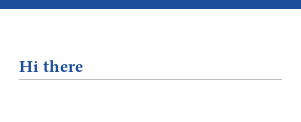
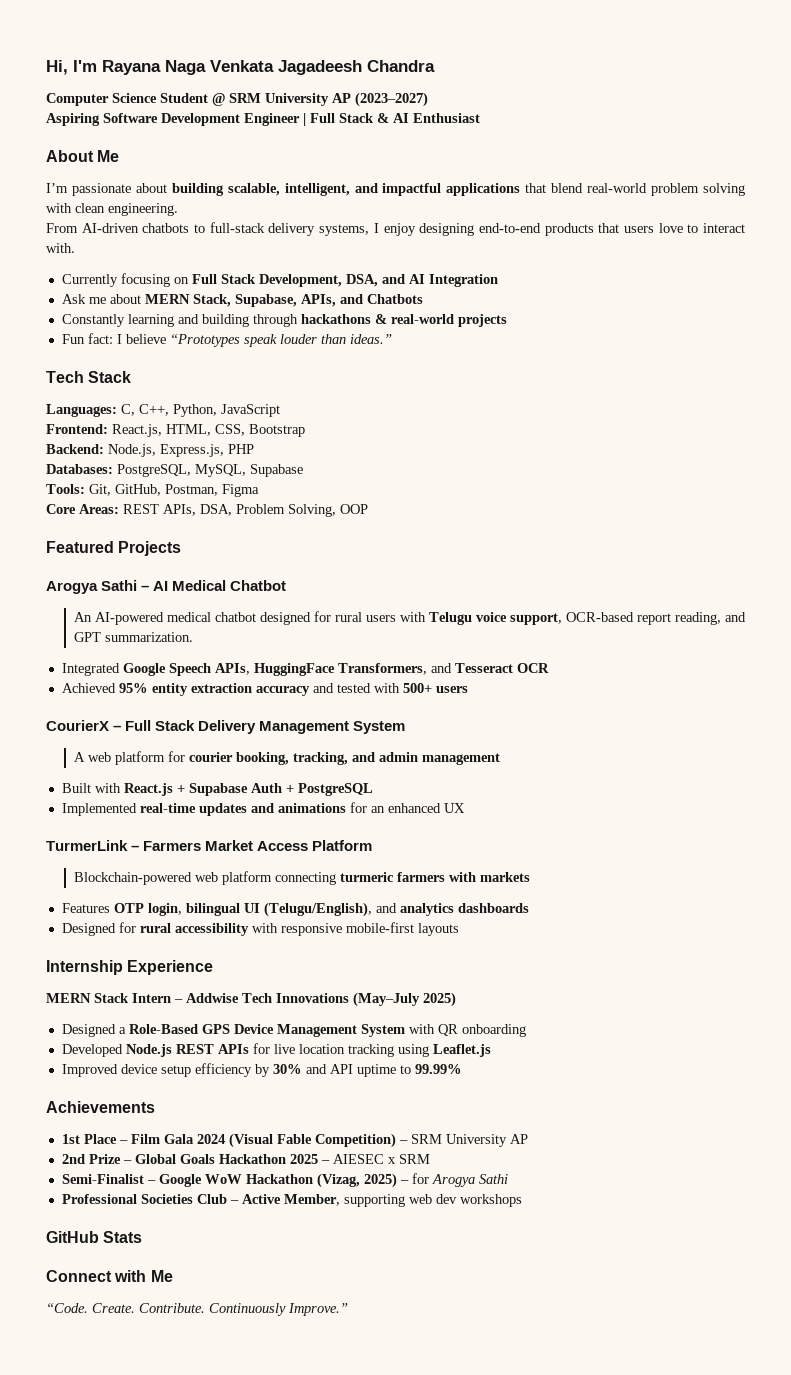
[19,60,83,72] Hi there -> [46,60,435,75] [46,92,428,107] [46,113,480,126] [46,150,120,162] [46,183,745,196] [46,203,178,216] [46,222,745,236] [46,243,75,253] [61,273,498,287] [61,294,423,307] [61,314,507,327] [61,333,392,347] [46,371,132,383] [46,404,280,417] [46,424,305,437] [46,444,254,457] [46,464,303,477] [46,484,259,497] [46,504,368,517] [46,541,182,556] [46,580,287,594] [73,611,746,625] [73,632,193,642] [61,663,549,676] [61,683,468,696] [46,720,406,734] [73,751,500,765] [61,783,373,796] [61,802,465,816] [46,840,373,851] [73,871,530,885] [61,902,529,917] [61,922,459,936] [46,960,214,975] [46,992,456,1007] [61,1024,526,1037] [61,1043,491,1057] [61,1063,462,1077] [46,1101,155,1113] [61,1133,528,1148] [61,1154,430,1164] [61,1173,508,1188] [61,1194,522,1207] [46,1231,143,1243] [46,1270,173,1282] [46,1303,348,1316] Hi, I'm Rayana Naga Venkata Jagadeesh Chandra // Computer Science Student @ SRM University AP (2023–2027) // Aspiring Software Development Engineer | Full Stack & AI Enthusiast // About Me // I’m passionate about building scalable, intelligent, and impactful applications that blend real-world problem solving with clean engineering. // From AI-driven chatbots to full-stack delivery systems, I enjoy designing end-to-end products that users love to interact with. // Currently focusing on Full Stack Development, DSA, and AI Integration // Ask me about MERN Stack, Supabase, APIs, and Chatbots // Constantly learning and building through hackathons & real-world projects // Fun fact: I believe “Prototypes speak louder than ideas.” // Tech Stack // Languages: C, C++, Python, JavaScript // Frontend: React.js, HTML, CSS, Bootstrap // Backend: Node.js, Express.js, PHP // Databases: PostgreSQL, MySQL, Supabase // Tools: Git, GitHub, Postman, Figma // Core Areas: REST APIs, DSA, Problem Solving, OOP // Featured Projects // Arogya Sathi – AI Medical Chatbot // An AI-powered medical chatbot designed for rural users with Telugu voice support, OCR-based report reading, and GPT summarization. // Integrated Google Speech APIs, HuggingFace Transformers, and Tesseract OCR // Achieved 95% entity extraction accuracy and tested with 500+ users // CourierX – Full Stack Delivery Management System // A web platform for courier booking, tracking, and admin management // Built with React.js + Supabase Auth + PostgreSQL // Implemented real-time updates and animations for an enhanced UX // TurmerLink – Farmers Market Access Platform // Blockchain-powered web platform connecting turmeric farmers with markets // Features OTP login, bilingual UI (Telugu/English), and analytics dashboards // Designed for rural accessibility with responsive mobile-first layouts // Internship Experience // MERN Stack Intern – Addwise Tech Innovations (May–July 2025) // Designed a Role-Based GPS Device Management System with QR onboarding // Developed Node.js REST APIs for live location tracking using Leaflet.js // Improved device setup efficiency by 30% and API uptime to 99.99% // Achievements // 1st Place – Film Gala 2024 (Visual Fable Competition) – SRM University AP // 2nd Prize – Global Goals Hackathon 2025 – AIESEC x SRM // Semi-Finalist – Google WoW Hackathon (Vizag, 2025) – for Arogya Sathi // Professional Societies Club – Active Member, supporting web dev workshops // GitHub Stats // Connect with Me // “Code. Create. Contribute. Continuously Improve.”

